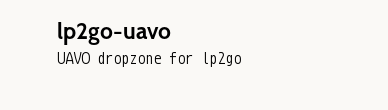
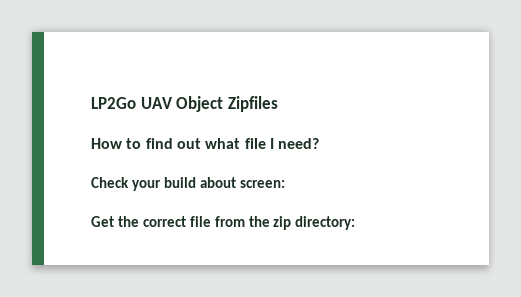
[57,22,171,45] [57,52,241,67] lp2go-uavo // UAVO dropzone for lp2go -> [91,96,278,112] [91,138,320,149] [91,177,285,191] [91,216,356,230] LP2Go UAV Object Zipfiles // How to find out what file I need? // Check your build about screen: // Get the correct file from the zip directory:

